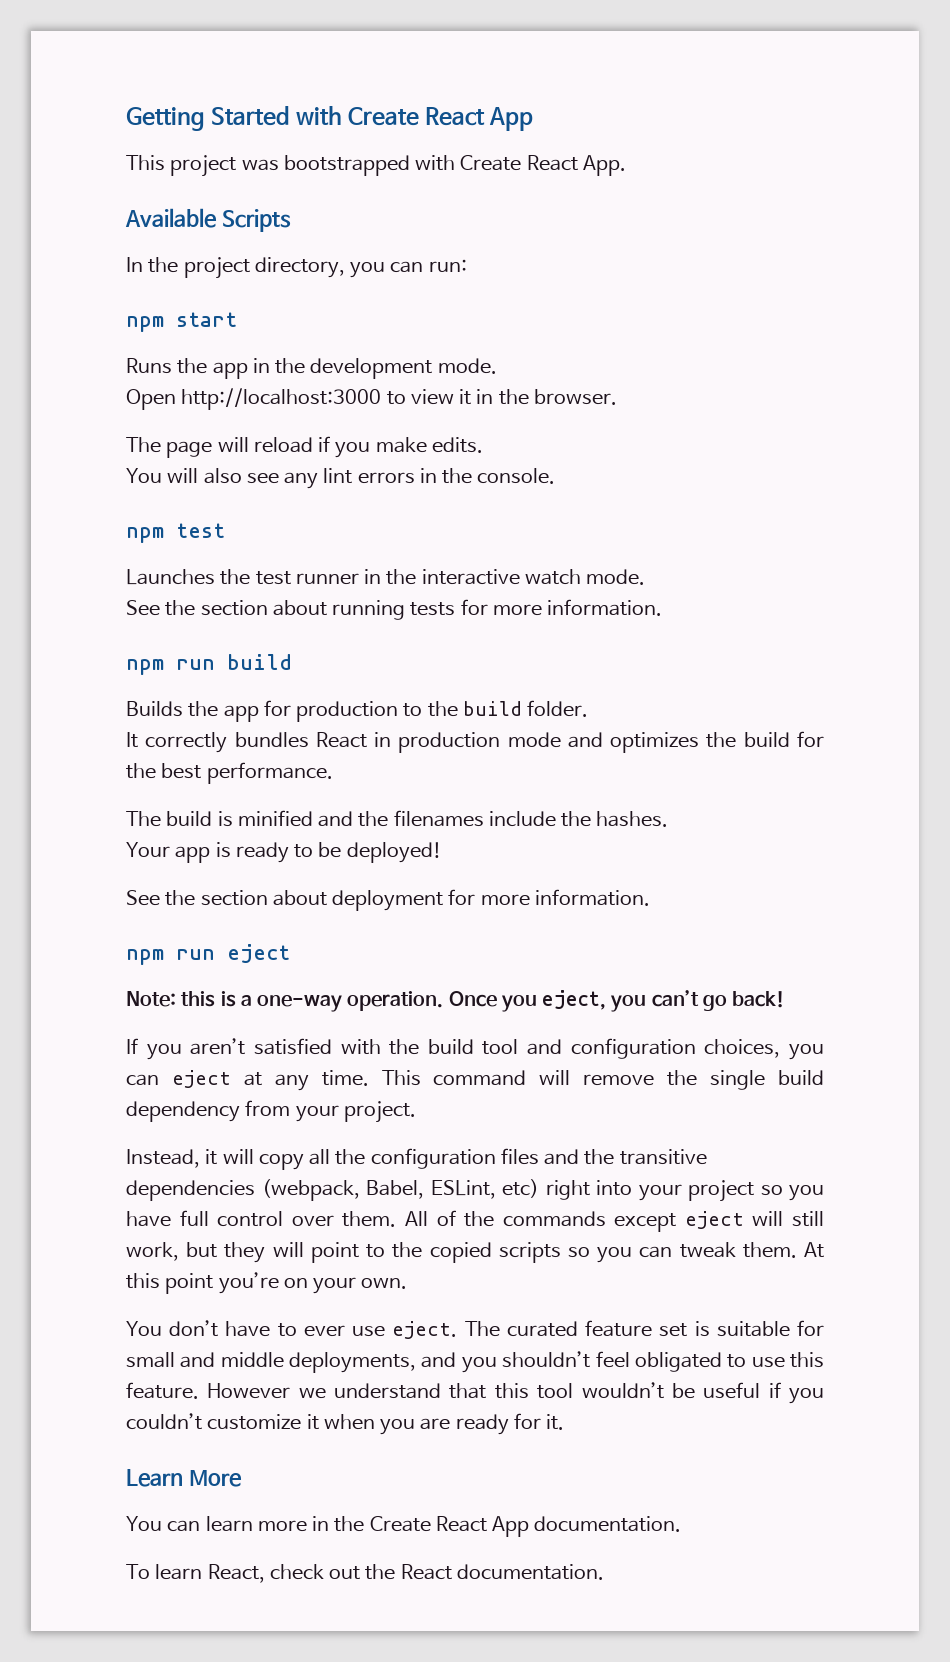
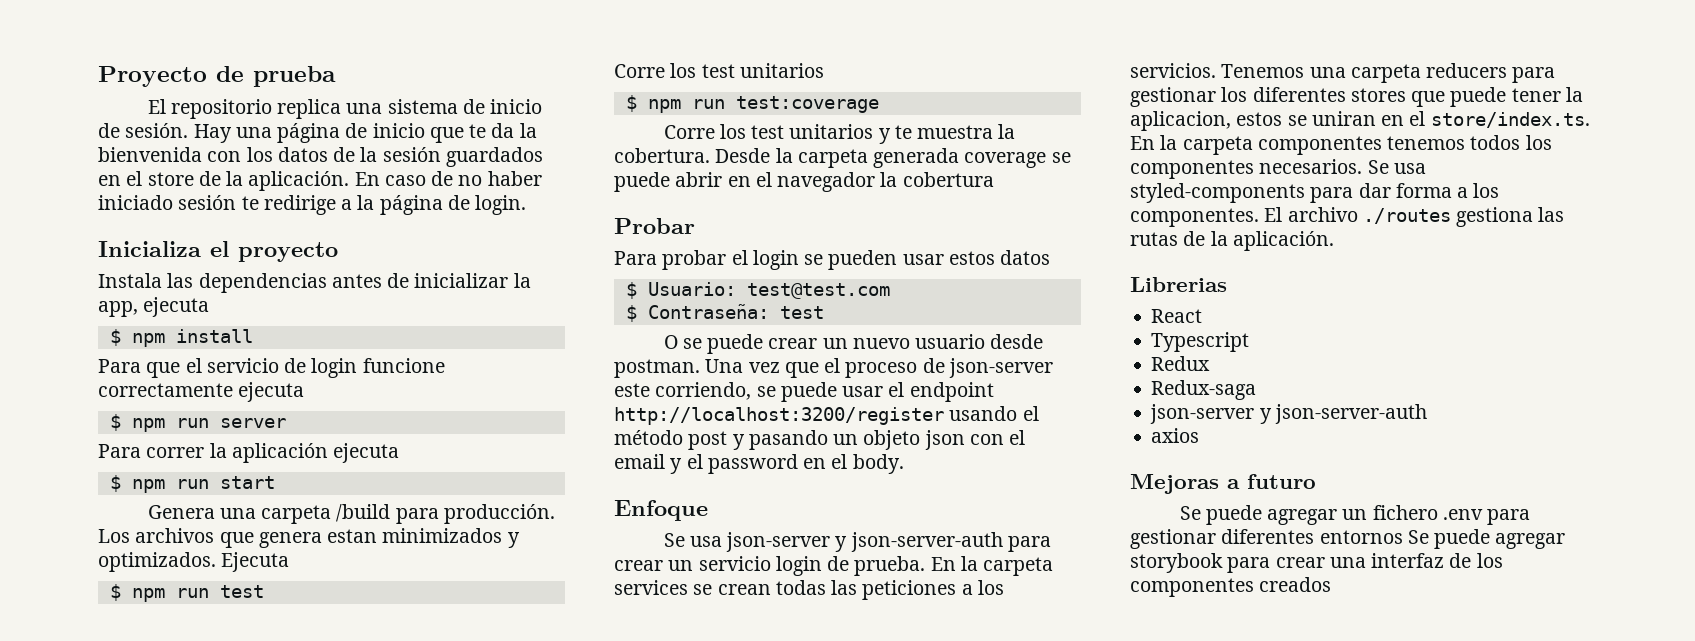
[126,106,534,131] [126,155,626,177] [125,208,291,232] [126,257,467,279] [126,312,237,332] [126,358,497,379] [126,388,617,410] [126,436,483,458] [126,468,556,489] [126,523,225,543] [126,569,646,585] [126,599,663,620] [126,654,292,675] [126,700,589,722] [126,731,825,753] [126,762,333,784] [126,810,669,827] [126,842,442,863] [126,889,650,911] [126,944,290,965] [126,990,786,1012] [126,1038,825,1060] [126,1070,824,1091] [126,1100,416,1123] [126,1148,707,1170] [126,1179,824,1202] [126,1210,824,1232] [126,1242,825,1263] [126,1272,408,1294] [126,1320,825,1339] [126,1351,824,1373] [126,1382,825,1404] [126,1413,565,1435] [126,1469,242,1487] [126,1516,682,1537] [126,1564,604,1583] Getting Started with Create React App // This project was bootstrapped with Create React App. // Available Scripts // In the project directory, you can run: // npm start // Runs the app in the development mode. // Open http://localhost:3000 to view it in the browser. // The page will reload if you make edits. // You will also see any lint errors in the console. // npm test // Launches the test runner in the interactive watch mode. // See the section about running tests for more information. // npm run build // Builds the app for production to the build folder. // It correctly bundles React in production mode and optimizes the build for the best performance. // The build is minified and the filenames include the hashes. // Your app is ready to be deployed! // See the section about deployment for more information. // npm run eject // Note: this is a one-way operation. Once you eject, you can’t go back! // If you aren’t satisfied with the build tool and configuration choices, you can eject at any time. This command will remove the single build dependency from your project. // Instead, it will copy all the configuration files and the transitive dependencies (webpack, Babel, ESLint, etc) right into your project so you have full control over them. All of the commands except eject will still work, but they will point to the copied scripts so you can tweak them. At this point you’re on your own. // You don’t have to ever use eject. The curated feature set is suitable for small and middle deployments, and you shouldn’t feel obligated to use this feature. However we understand that this tool wouldn’t be useful if you couldn’t customize it when you are ready for it. // Learn More // You can learn more in the Create React App documentation. // To learn React, check out the React documentation. -> [98,66,336,87] [147,99,543,119] [98,123,537,143] [98,147,543,167] [98,171,542,191] [98,195,527,215] [98,241,338,262] [98,273,531,293] [98,297,210,317] [109,329,253,347] [98,358,445,378] [98,382,305,402] [109,414,286,432] [98,443,400,463] [109,475,275,493] [147,504,555,524] [98,528,520,548] [98,552,290,572] [109,584,264,602] [614,63,824,78] [625,95,879,113] [663,124,1016,144] [614,148,1071,168] [614,172,994,192] [614,218,695,234] [614,250,1051,270] [625,282,890,299] [625,304,824,322] [663,334,1044,354] [614,358,1053,378] [614,382,994,402] [614,406,1039,425] [614,430,1026,450] [614,454,904,474] [614,500,708,521] [663,532,1051,552] [614,556,1054,576] [614,580,1004,600] [1130,63,1556,83] [1130,87,1583,107] [1130,111,1590,131] [1130,135,1552,155] [1130,159,1426,179] [1130,183,1500,203] [1130,207,1565,227] [1130,231,1334,251] [1130,277,1227,292] [1151,309,1203,323] [1151,332,1250,352] [1151,356,1211,371] [1151,380,1257,400] [1150,404,1427,424] [1151,428,1200,443] [1130,474,1316,494] [1179,505,1531,525] [1130,529,1566,549] [1130,553,1503,573] [1130,577,1332,597] Proyecto de prueba // El repositorio replica una sistema de inicio de sesión. Hay una página de inicio que te da la bienvenida con los datos de la sesión guardados en el store de la aplicación. En caso de no haber iniciado sesión te redirige a la página de login. // Inicializa el proyecto // Instala las dependencias antes de inicializar la app, ejecuta // $ npm install // Para que el servicio de login funcione correctamente ejecuta // $ npm run server // Para correr la aplicación ejecuta // $ npm run start // Genera una carpeta /build para producción. Los archivos que genera estan minimizados y optimizados. Ejecuta // $ npm run test // Corre los test unitarios // $ npm run test:coverage // Corre los test unitarios y te muestra la cobertura. Desde la carpeta generada coverage se puede abrir en el navegador la cobertura // Probar // Para probar el login se pueden usar estos datos // $ Usuario: test@test.com // $ Contraseña: test // O se puede crear un nuevo usuario desde postman. Una vez que el proceso de json-server este corriendo, se puede usar el endpoint http://localhost:3200/register usando el método post y pasando un objeto json con el email y el password en el body. // Enfoque // Se usa json-server y json-server-auth para crear un servicio login de prueba. En la carpeta services se crean todas las peticiones a los servicios. Tenemos una carpeta reducers para gestionar los diferentes stores que puede tener la aplicacion, estos se uniran en el store/index.ts. En la carpeta componentes tenemos todos los componentes necesarios. Se usa styled-components para dar forma a los componentes. El archivo ./routes gestiona las rutas de la aplicación. // Librerias // React // Typescript // Redux // Redux-saga // json-server y json-server-auth // axios // Mejoras a futuro // Se puede agregar un fichero .env para gestionar diferentes entornos Se puede agregar storybook para crear una interfaz de los componentes creados

